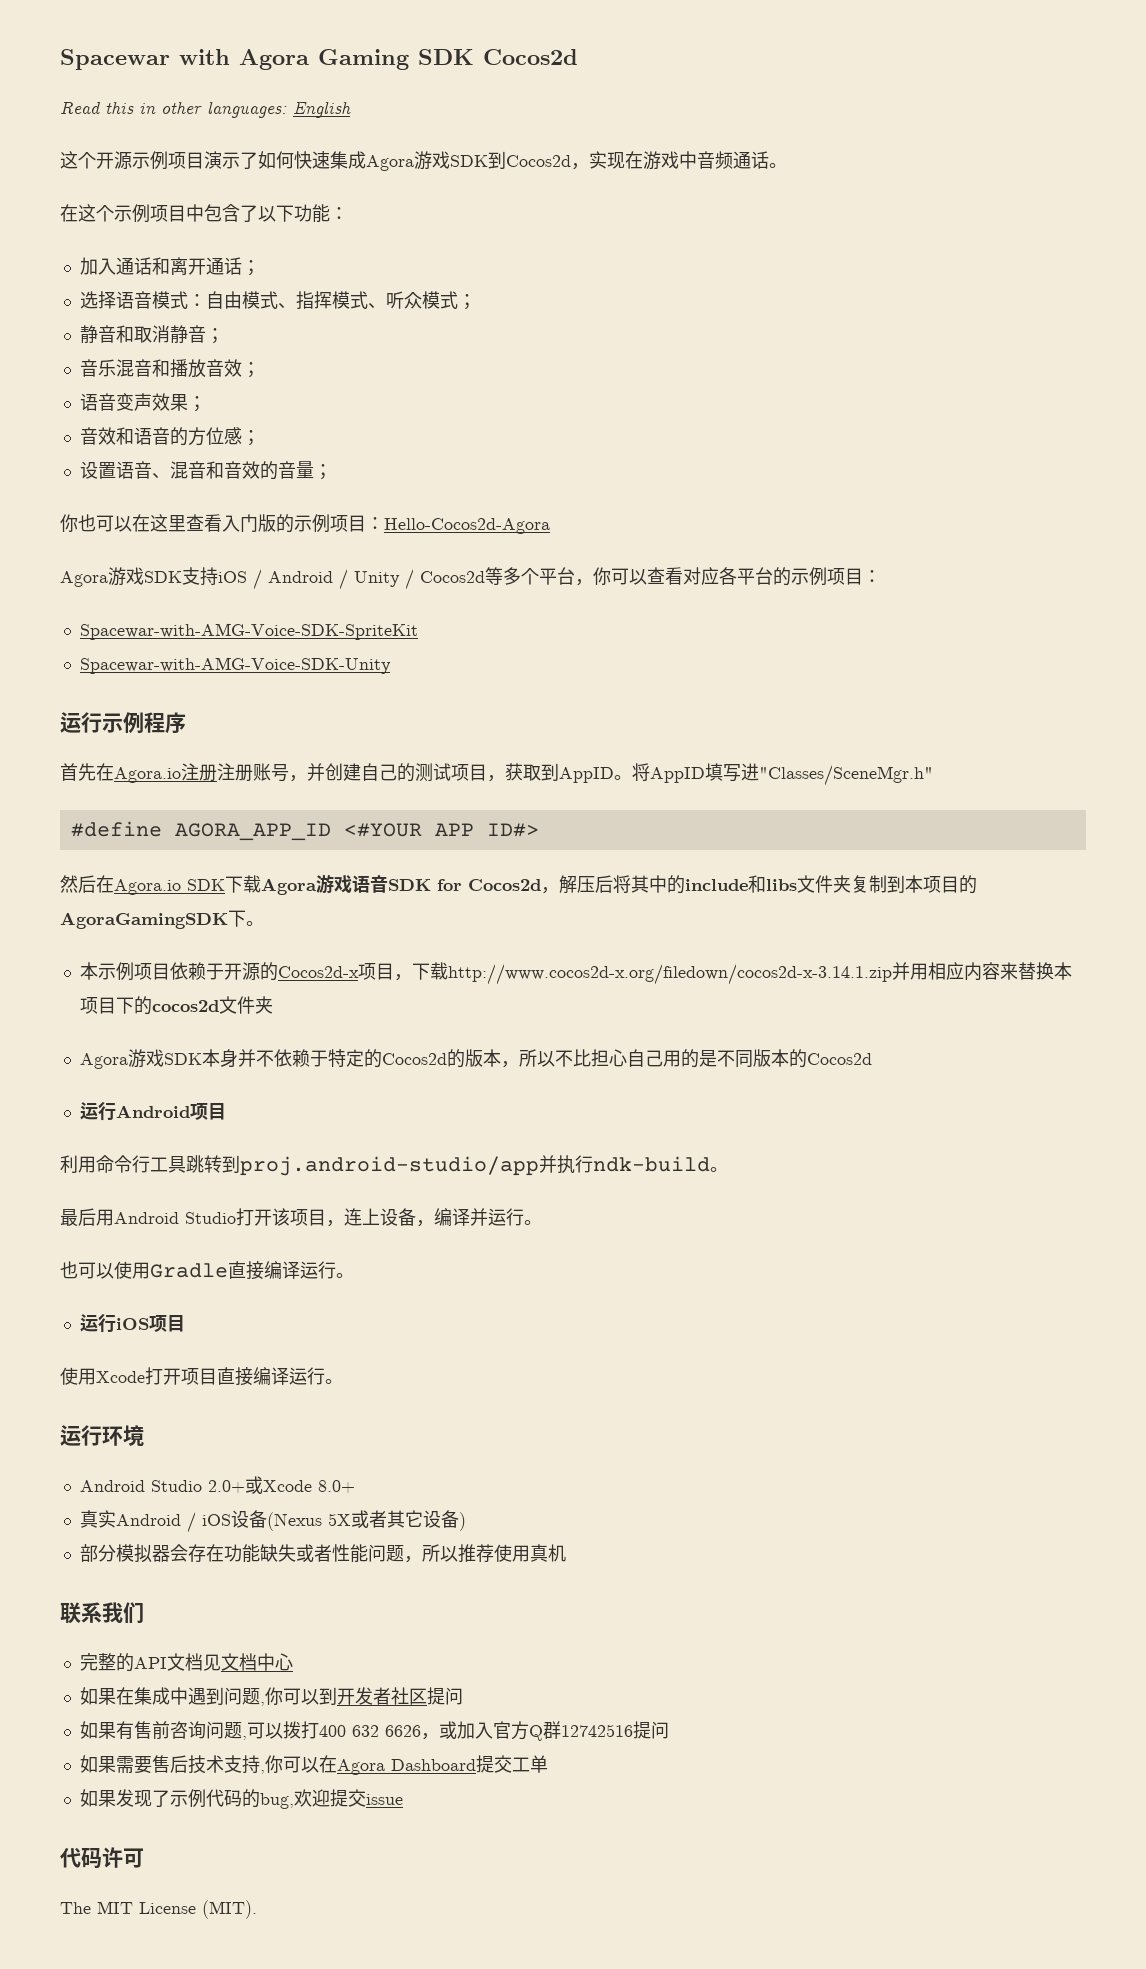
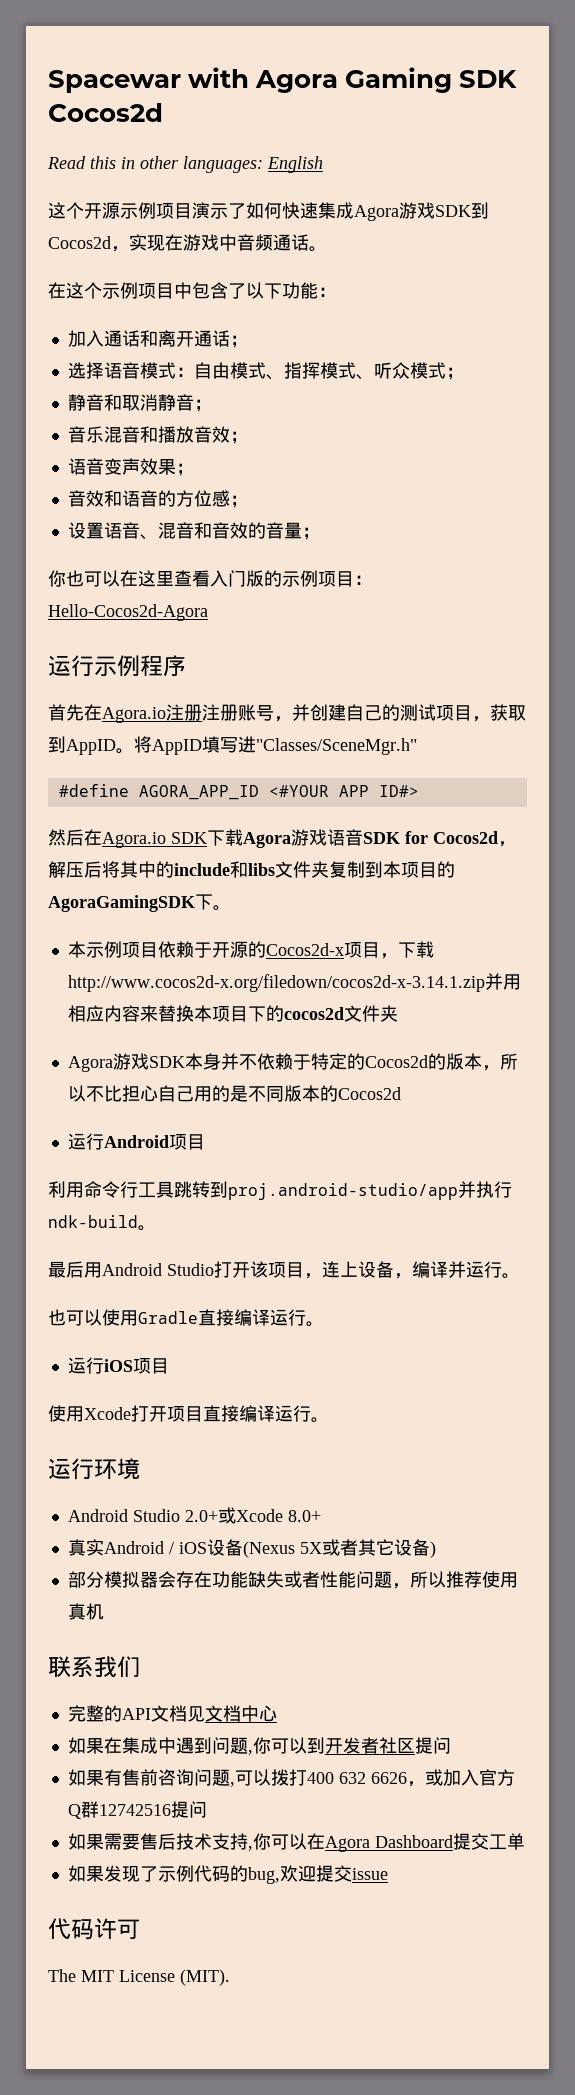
[60,567,881,590] [79,623,418,640] [79,657,391,674] // Agora游戏SDK支持iOS / Android / Unity / Cocos2d等多个平台，你可以查看对应各平台的示例项目： // Spacewar-with-AMG-Voice-SDK-SpriteKit // Spacewar-with-AMG-Voice-SDK-Unity -> (208, 612) none

